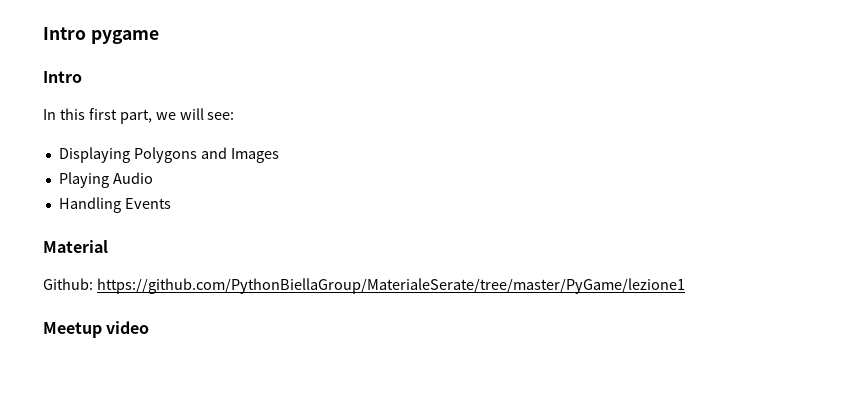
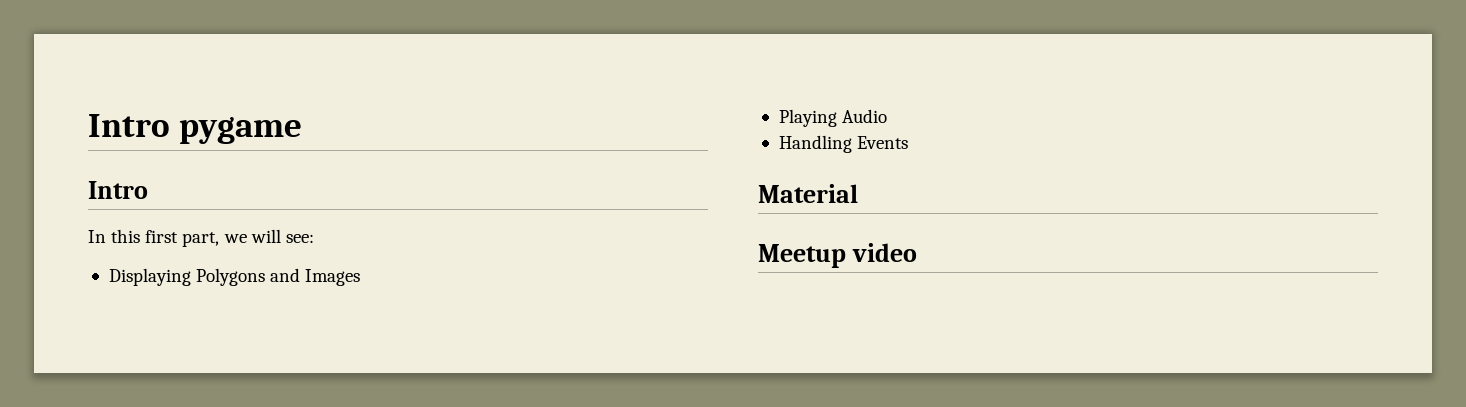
[43,278,685,294] // Github: https://github.com/PythonBiellaGroup/MaterialeSerate/tree/master/PyGame/lezione1 -> (858, 193) none

